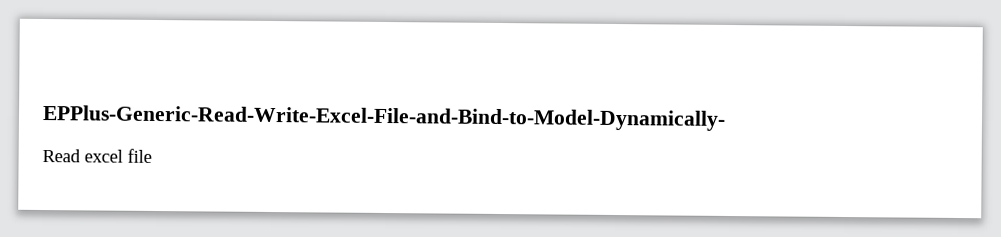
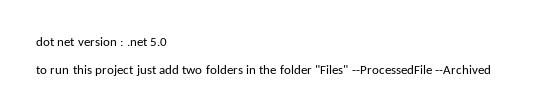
[42,105,726,131] [42,148,152,163] EPPlus-Generic-Read-Write-Excel-File-and-Bind-to-Model-Dynamically- // Read excel file -> [36,37,167,46] [36,65,491,76] dot net version : .net 5.0 // to run this project just add two folders in the folder "Files" --ProcessedFile --Archived

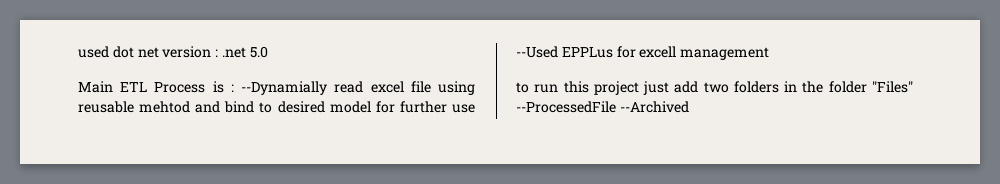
(36, 41) none -> [78,46,109,58] used
(167, 42) none -> [78,81,476,95] [78,101,475,113] [516,46,770,60] // Main ETL Process is : --Dynamially read excel file using reusable mehtod and bind to desired model for further use --Used EPPLus for excell management

